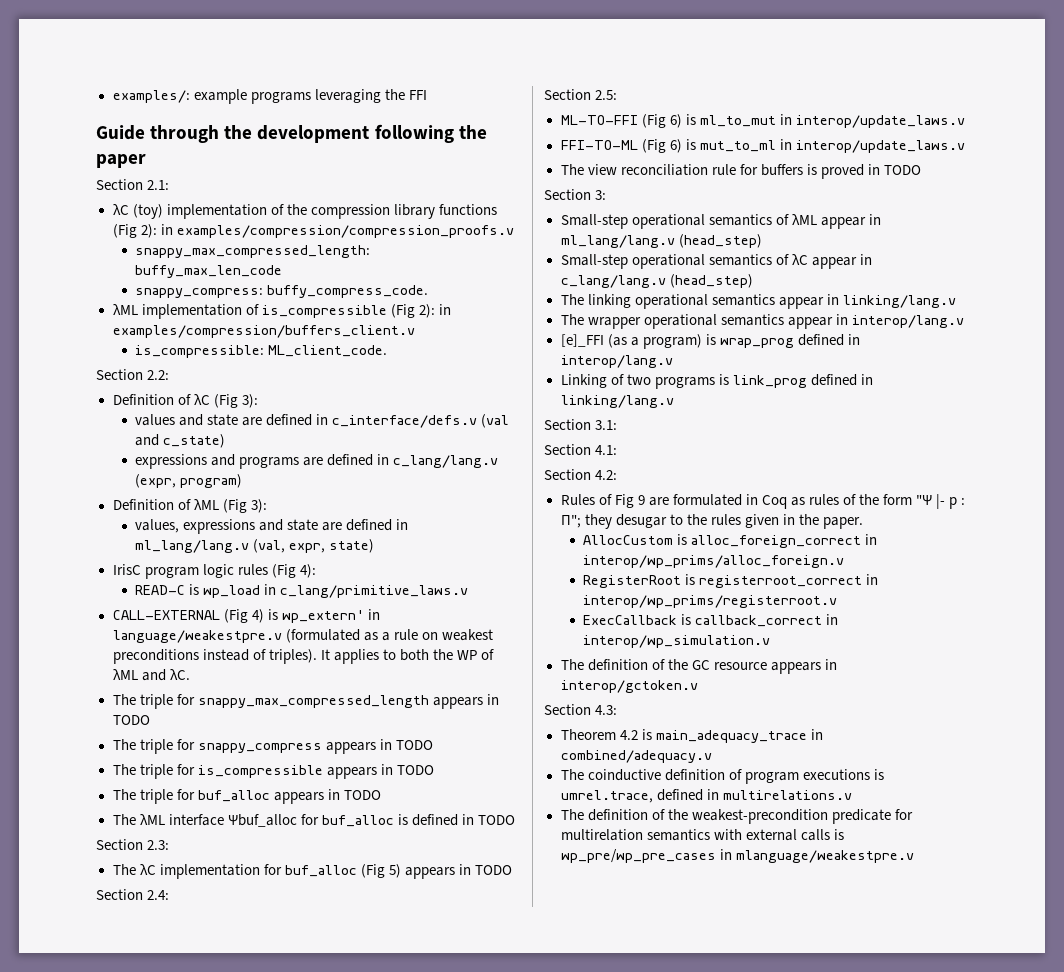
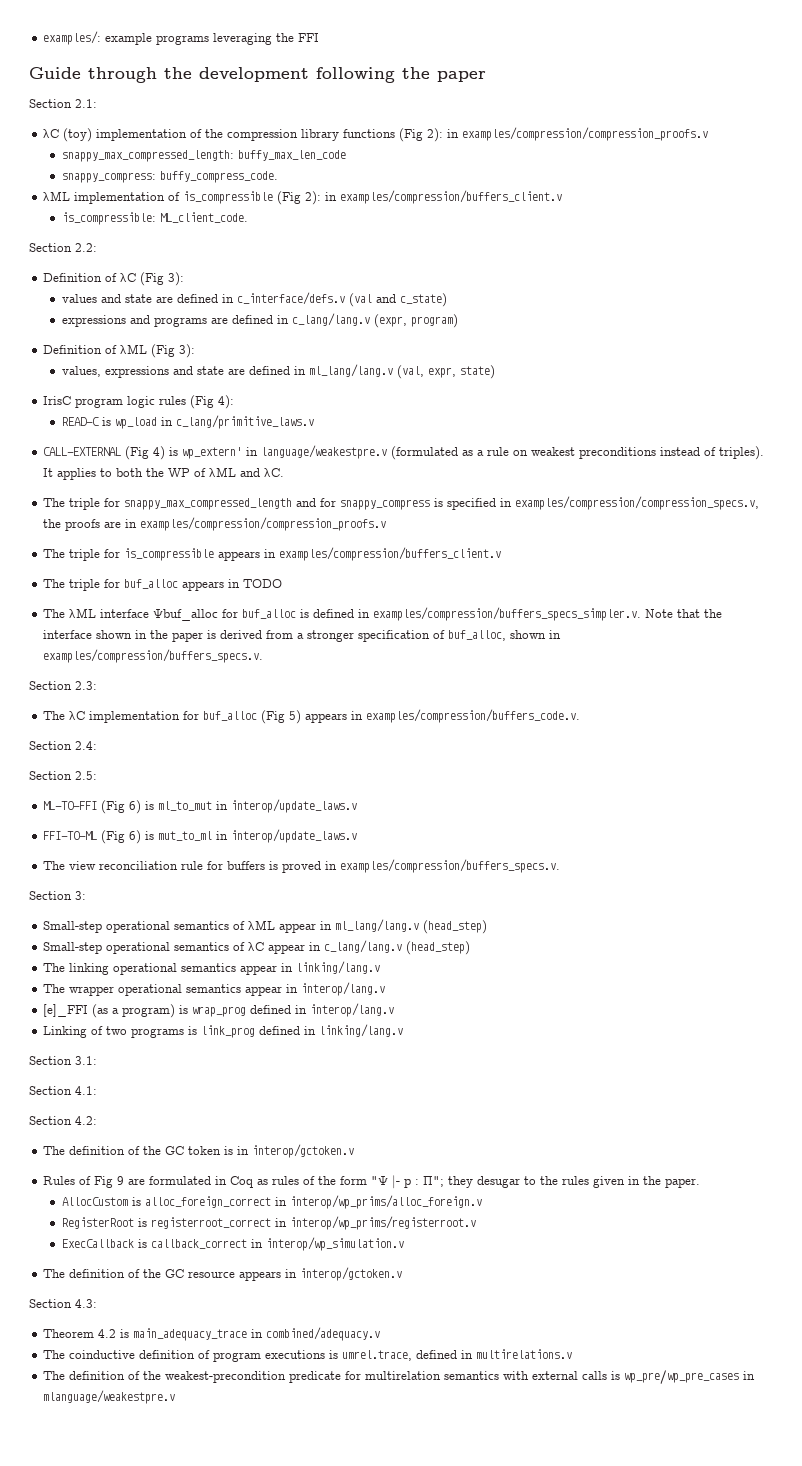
[432,694,499,709] [112,715,150,725] [112,739,433,754] appears in TODO // The triple for snappy_compress appears in TODO -> [296,496,760,510] [43,517,387,531] and for snappy_compress is specified in examples/compression/compression_specs.v, the proofs are in examples/compression/compression_proofs.v
[396,765,434,775] TODO -> [279,547,502,561] examples/compression/buffers_client.v
[477,815,515,825] TODO -> [373,607,723,621] [43,630,562,642] [43,649,264,663] examples/compression/buffers_specs_simpler.v. Note that the interface shown in the paper is derived from a stronger specification of buf_alloc, shown in examples/compression/buffers_specs.v.
[474,865,512,875] TODO -> [366,709,581,723] examples/compression/buffers_code.v.
[883,165,921,175] TODO -> [340,859,561,873] examples/compression/buffers_specs.v.
(618, 475) none -> [43,1144,355,1158] // The definition of the GC token is in interop/gctoken.v

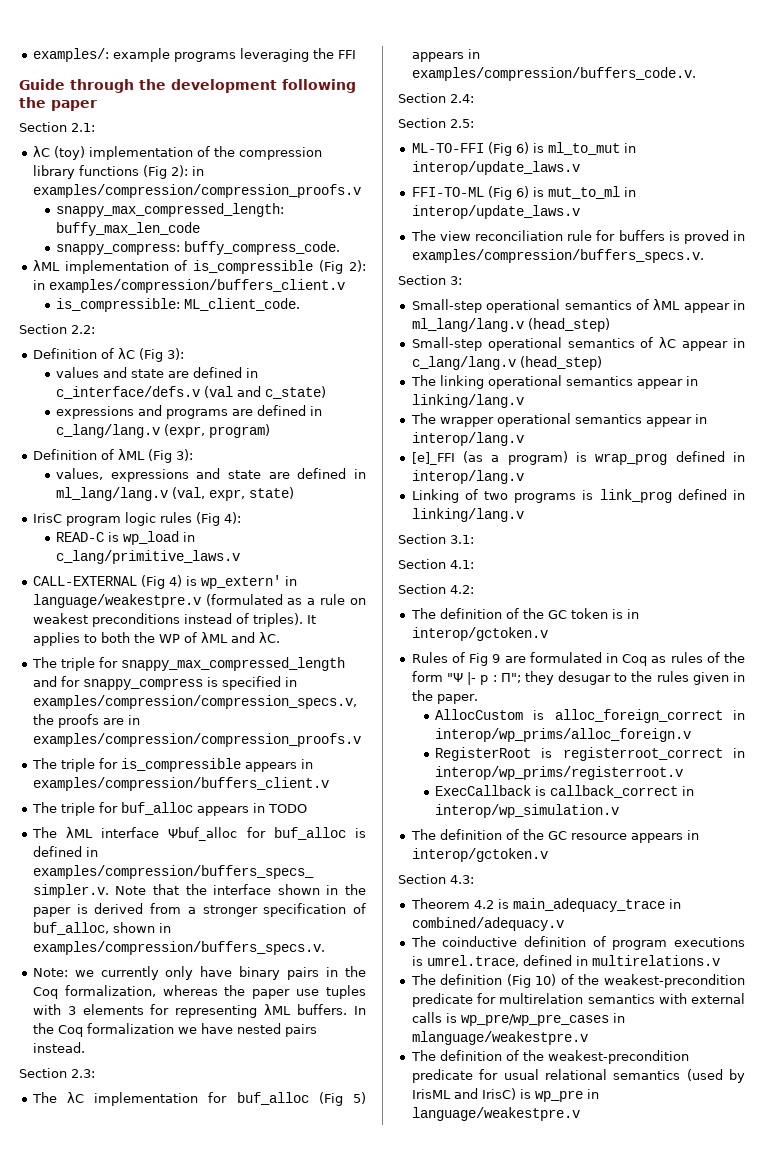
(264, 656) none -> [32,966,366,980] [32,985,366,999] [32,1004,366,1018] [32,1023,317,1037] [32,1042,85,1053] // Note: we currently only have binary pairs in the Coq formalization, whereas the paper use tuples with 3 elements for representing λML buffers. In the Coq formalization we have nested pairs instead.
(126, 1375) none -> [506,974,557,988] (Fig 10)
(176, 1397) none -> [410,1050,689,1064] [411,1069,745,1083] [411,1088,599,1102] [411,1107,580,1121] // The definition of the weakest-precondition predicate for usual relational semantics (used by IrisML and IrisC) is wp_pre in language/weakestpre.v

